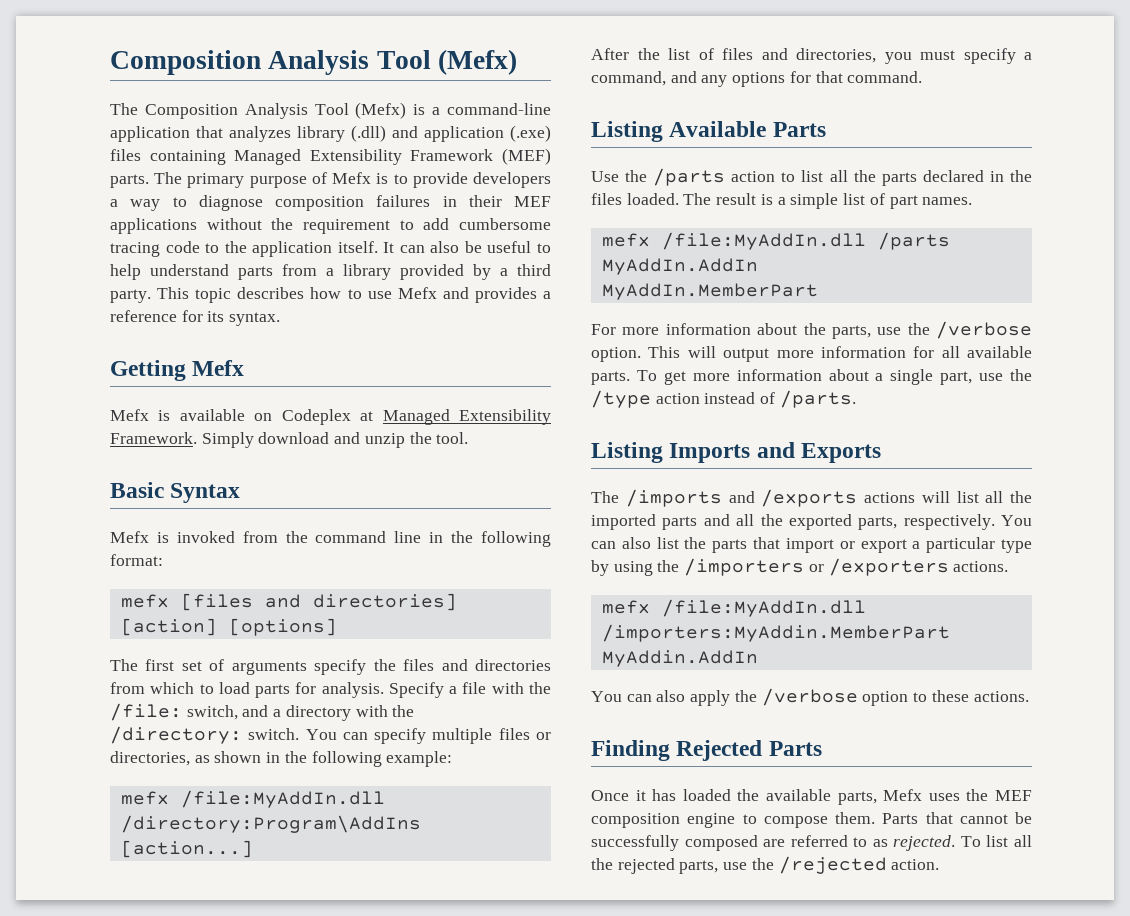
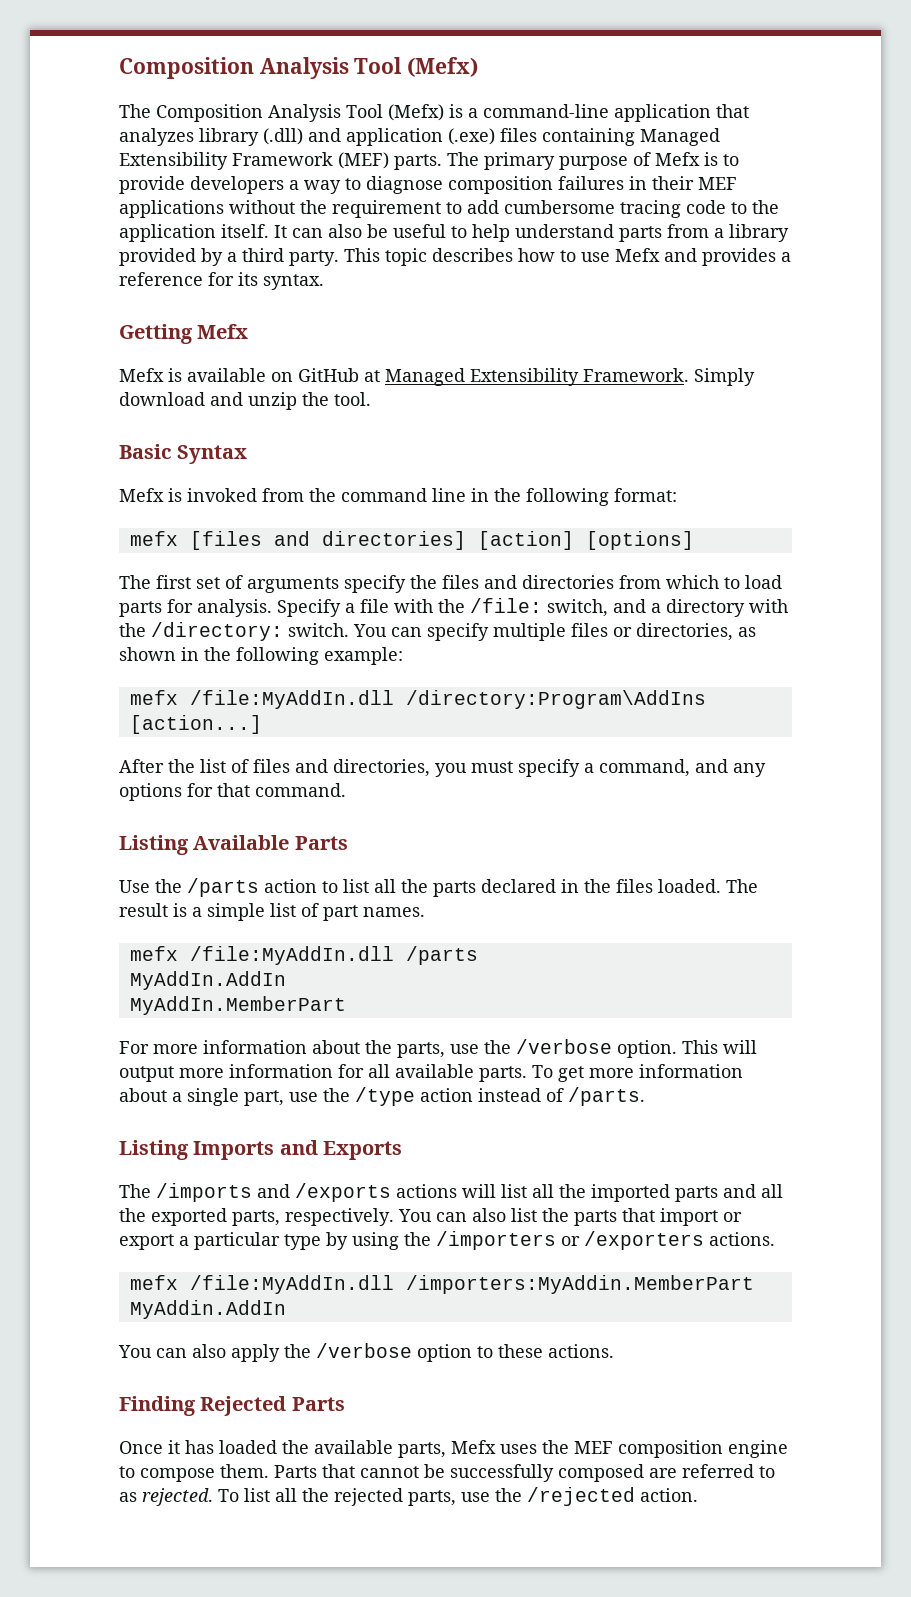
[281,409,351,425] Codeplex -> [298,368,359,382] GitHub

